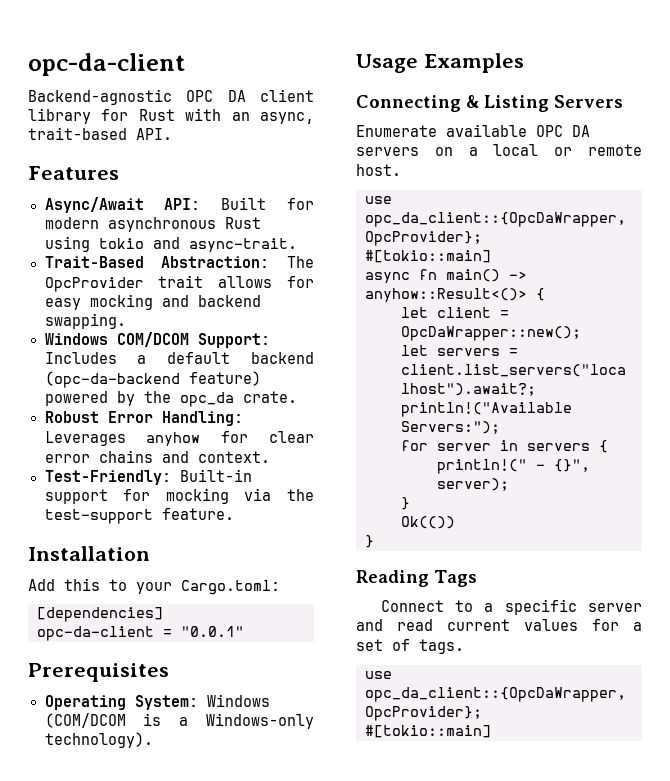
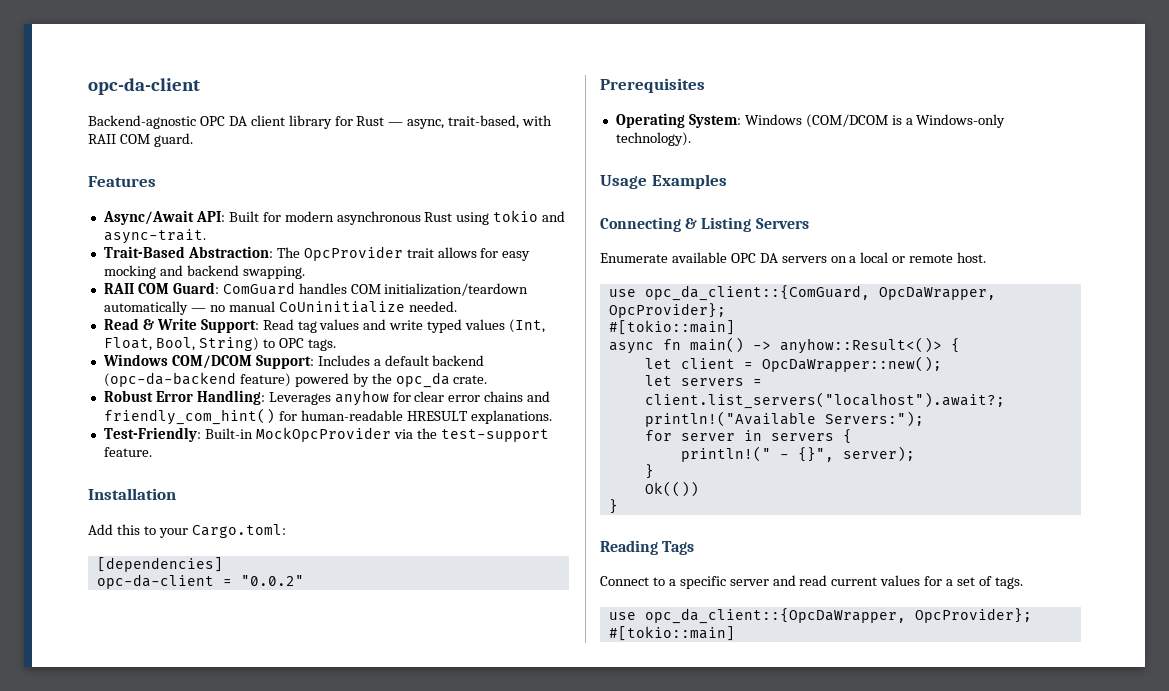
[185,108,314,124] [28,127,172,140] with an async, trait-based API. -> [388,115,553,129] [88,133,193,147] — async, trait-based, with RAII COM guard.
(126, 321) none -> [103,282,529,296] [103,301,457,315] [103,318,546,333] [103,337,336,351] // RAII COM Guard: ComGuard handles COM initialization/teardown automatically — no manual CoUninitialize needed. // Read & Write Support: Read tag values and write typed values (Int, Float, Bool, String) to OPC tags.
[197,451,270,463] context. -> [103,408,552,425] friendly_com_hint() for human-readable HRESULT explanations.
[44,488,229,504] support for mocking -> [255,427,391,442] MockOpcProvider
[181,626,244,637] "0.0.1" -> [240,575,304,586] "0.0.2"
[365,212,626,227] opc_da_client::{OpcDaWrapper, -> [644,285,996,301] opc_da_client::{ComGuard, OpcDaWrapper,

